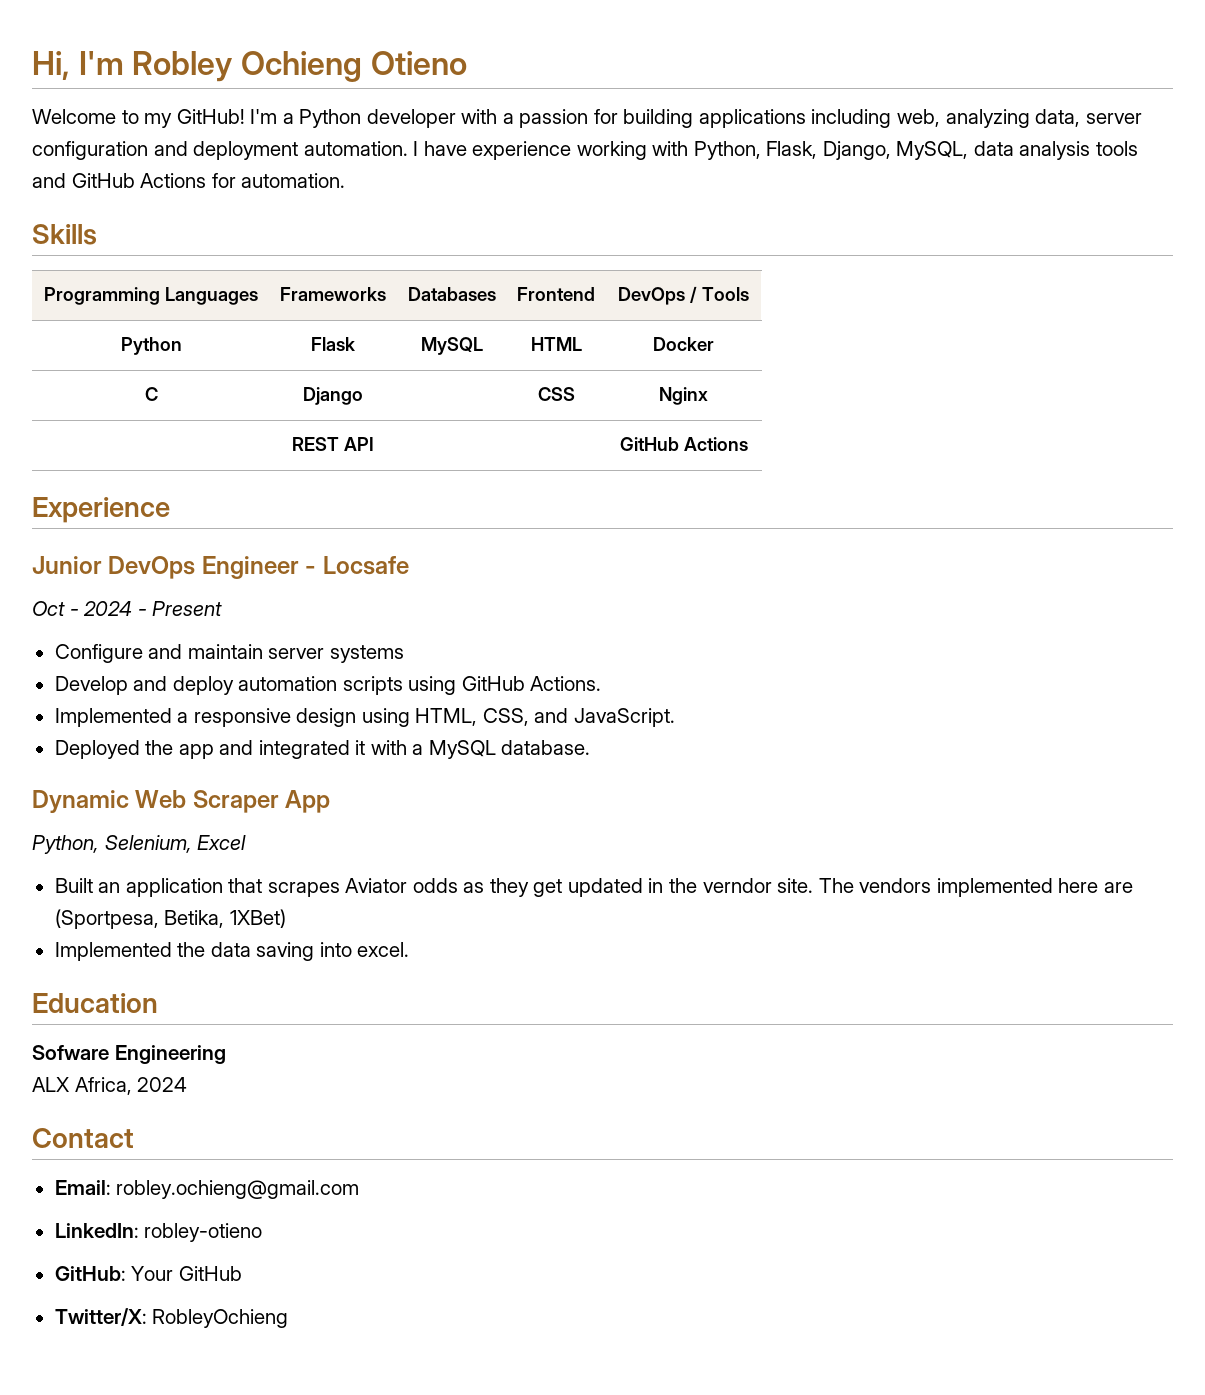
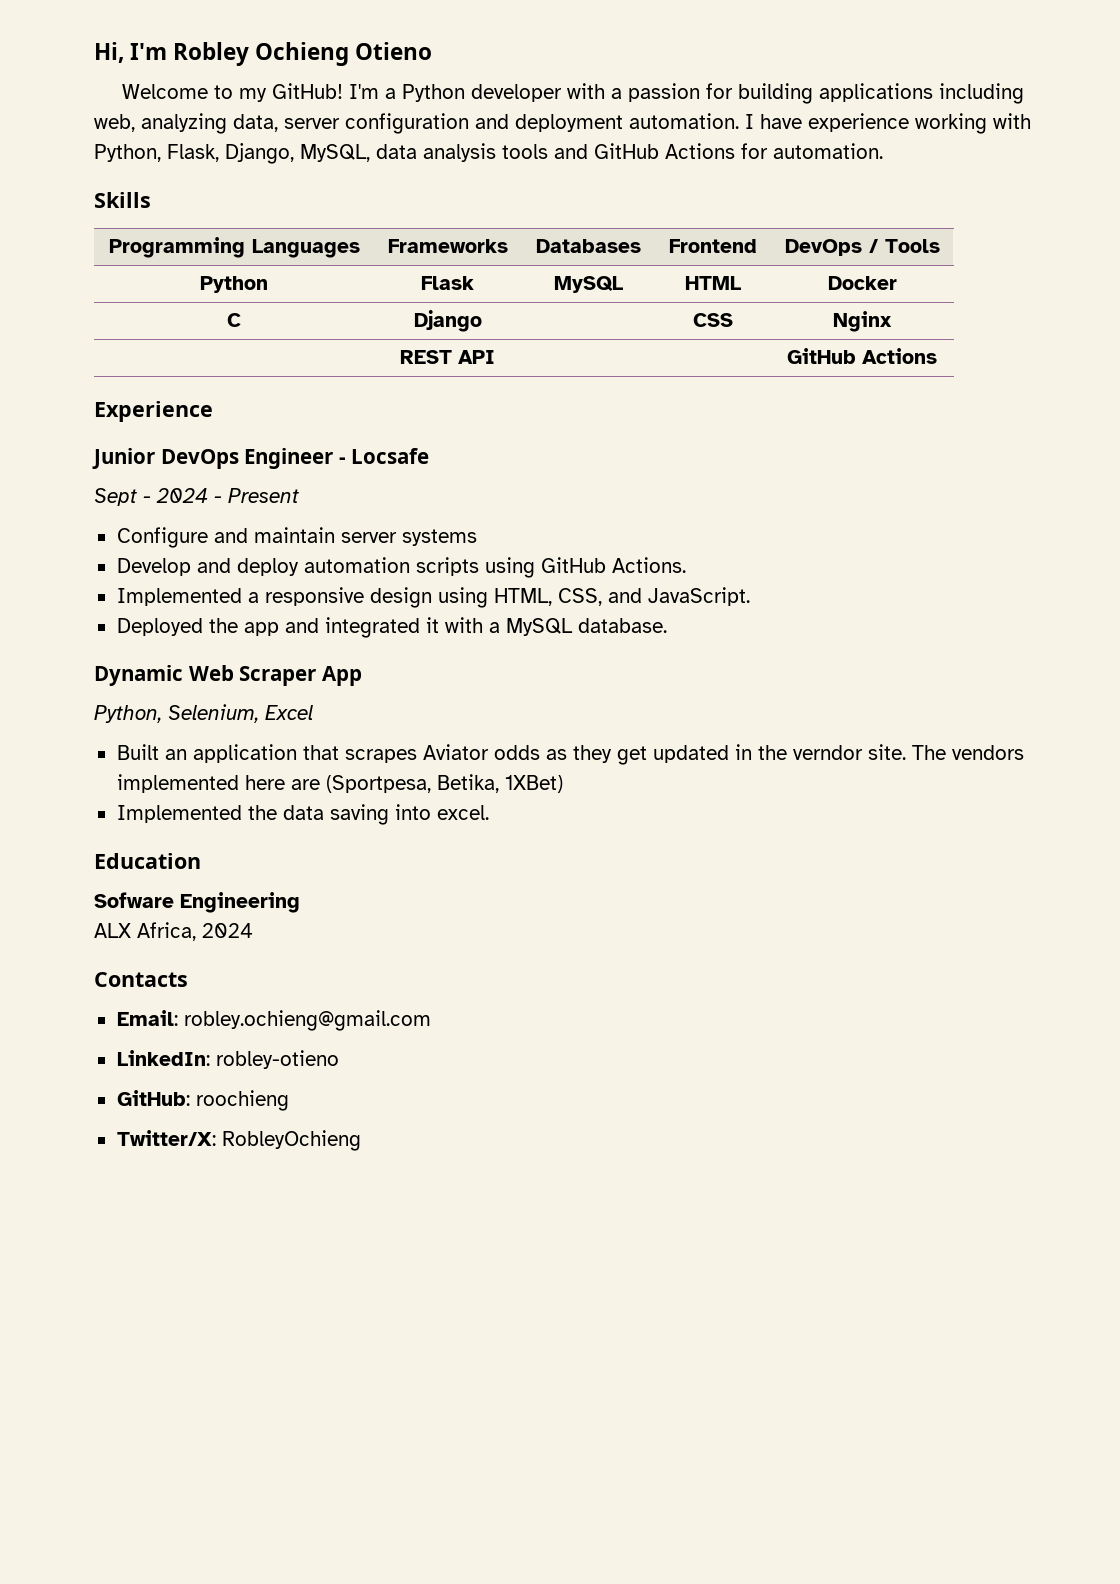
[32,601,65,616] Oct -> [94,488,137,506] Sept
[32,1128,134,1148] Contact -> [94,972,188,987] Contacts
[131,1266,242,1281] Your GitHub -> [195,1090,289,1111] roochieng

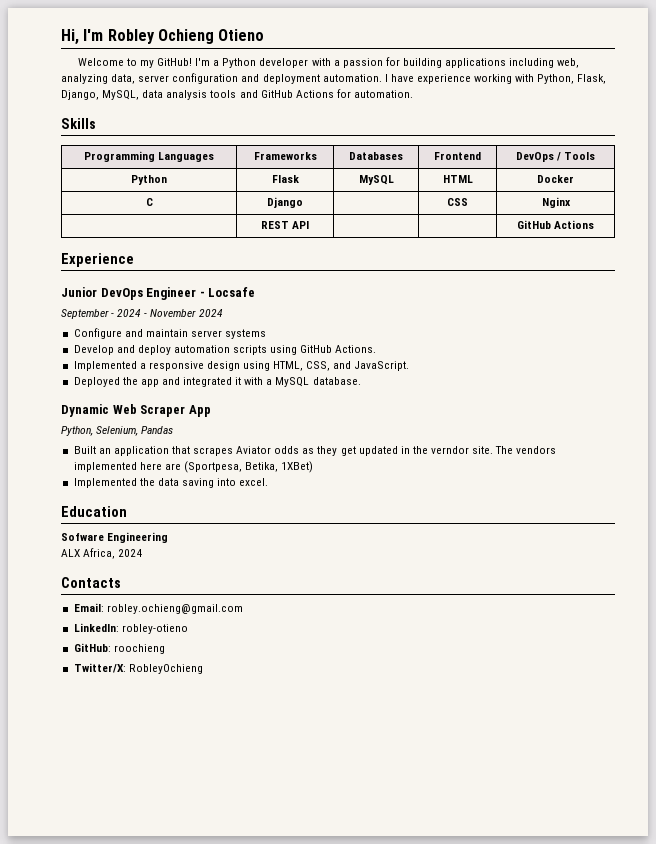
[94,488,137,506] Sept -> [61,309,109,319] September
[228,488,299,503] Present -> [150,309,223,317] November 2024
[265,705,313,720] Excel -> [141,426,174,434] Pandas

